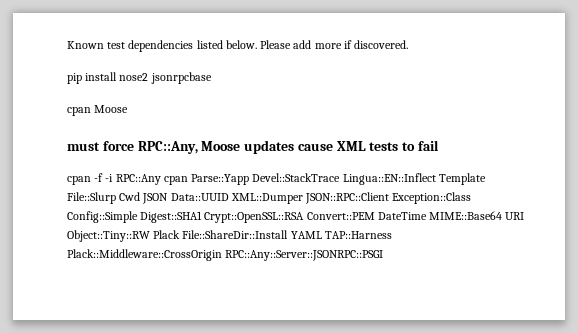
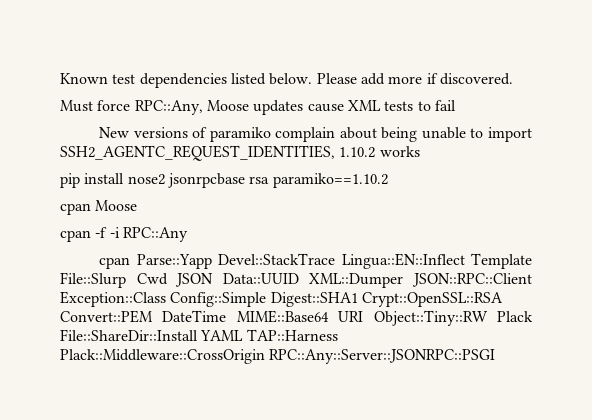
[67,72,212,84] [67,105,129,116] [67,142,100,151] pip install nose2 jsonrpcbase // cpan Moose // must -> [60,100,93,112] Must
(440, 145) none -> [99,127,532,142] [60,145,420,161] [60,173,388,188] [60,200,138,215] // New versions of paramiko complain about being unable to import SSH2_AGENTC_REQUEST_IDENTITIES, 1.10.2 works // pip install nose2 jsonrpcbase rsa paramiko==1.10.2 // cpan Moose
(161, 179) none -> (188, 234) //

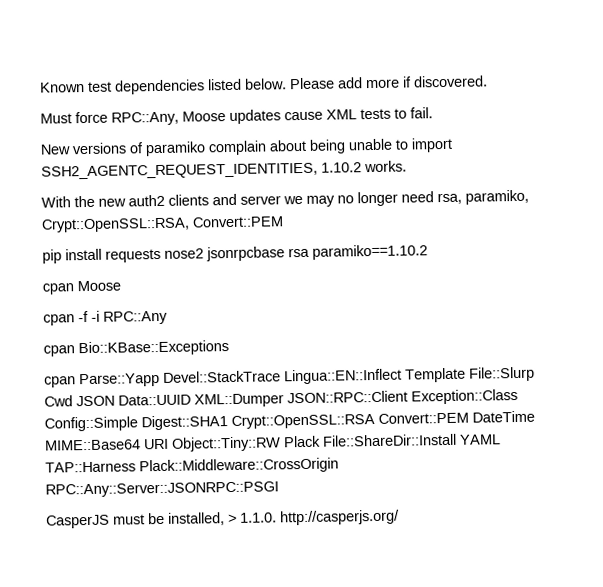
[434,100,456,111] fail -> [410,107,433,119] fail.
[379,146,420,157] works -> [364,160,407,173] [41,189,529,208] [41,216,284,233] works. // With the new auth2 clients and server we may no longer need rsa, paramiko, Crypt::OpenSSL::RSA, Convert::PEM
(125, 178) none -> [105,248,161,263] requests
(188, 234) none -> [43,340,229,357] // cpan Bio::KBase::Exceptions
(496, 356) none -> [46,509,400,529] // CasperJS must be installed, > 1.1.0. http://casperjs.org/

